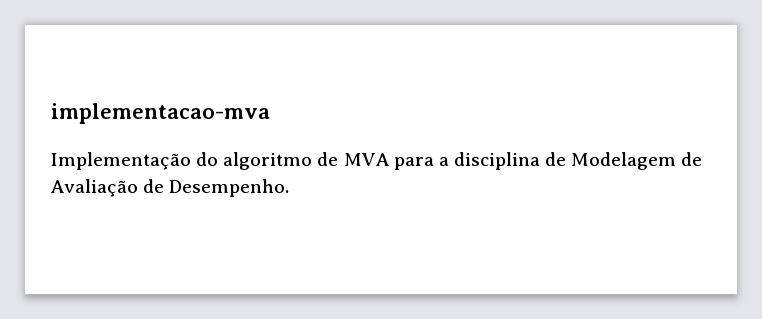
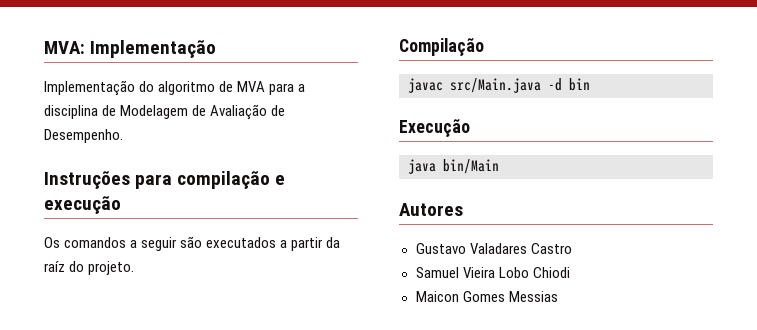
[51,103,270,124] implementacao-mva -> [44,40,217,58] MVA: Implementação
(290, 188) none -> [44,171,286,189] [44,196,121,214] [44,236,341,251] [44,261,135,275] [399,38,484,56] [408,78,590,93] [399,119,470,137] [408,159,499,174] [399,203,463,216] [415,243,572,254] [415,267,570,278] [415,291,558,302] // Instruções para compilação e execução // Os comandos a seguir são executados a partir da raíz do projeto. // Compilação // javac src/Main.java -d bin // Execução // java bin/Main // Autores // Gustavo Valadares Castro // Samuel Vieira Lobo Chiodi // Maicon Gomes Messias

